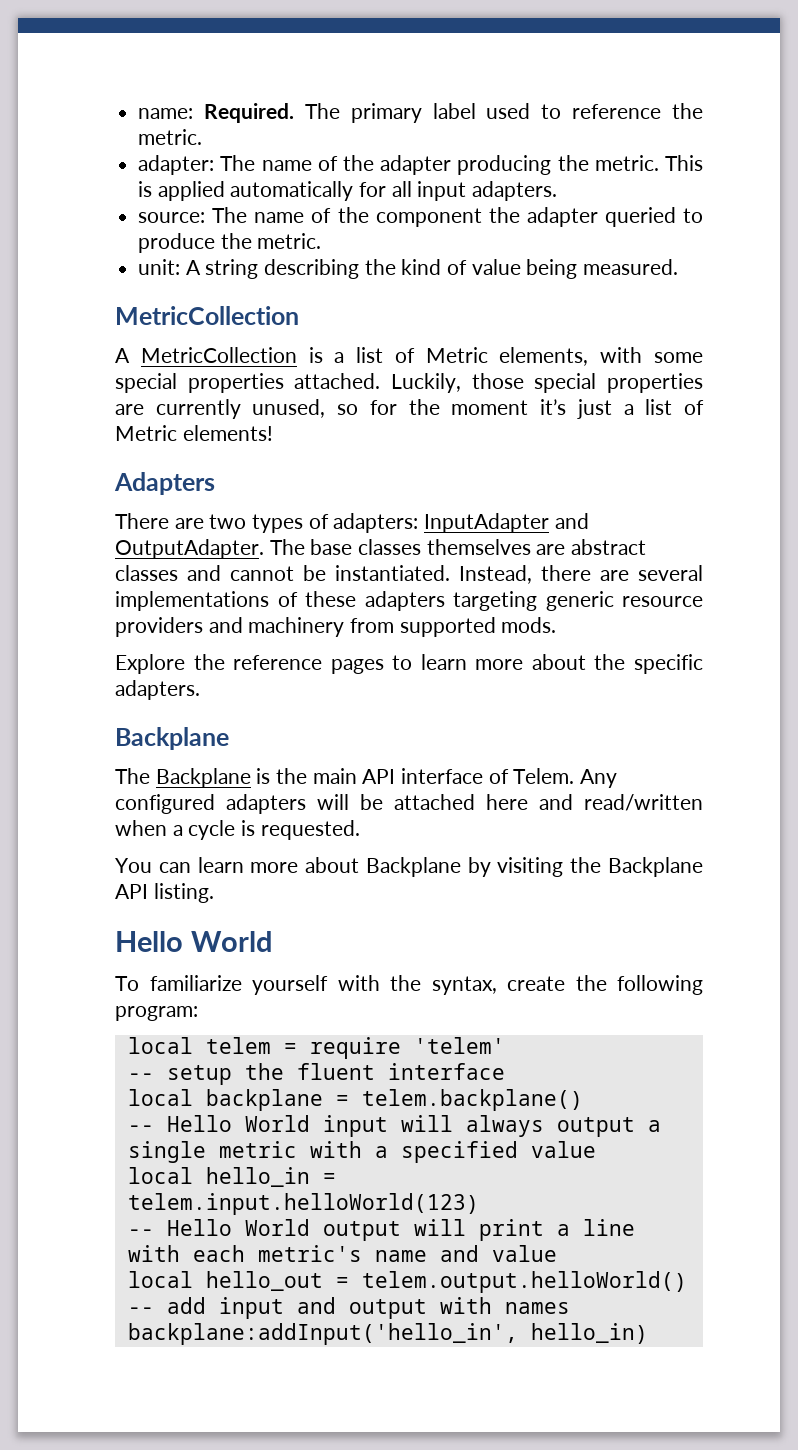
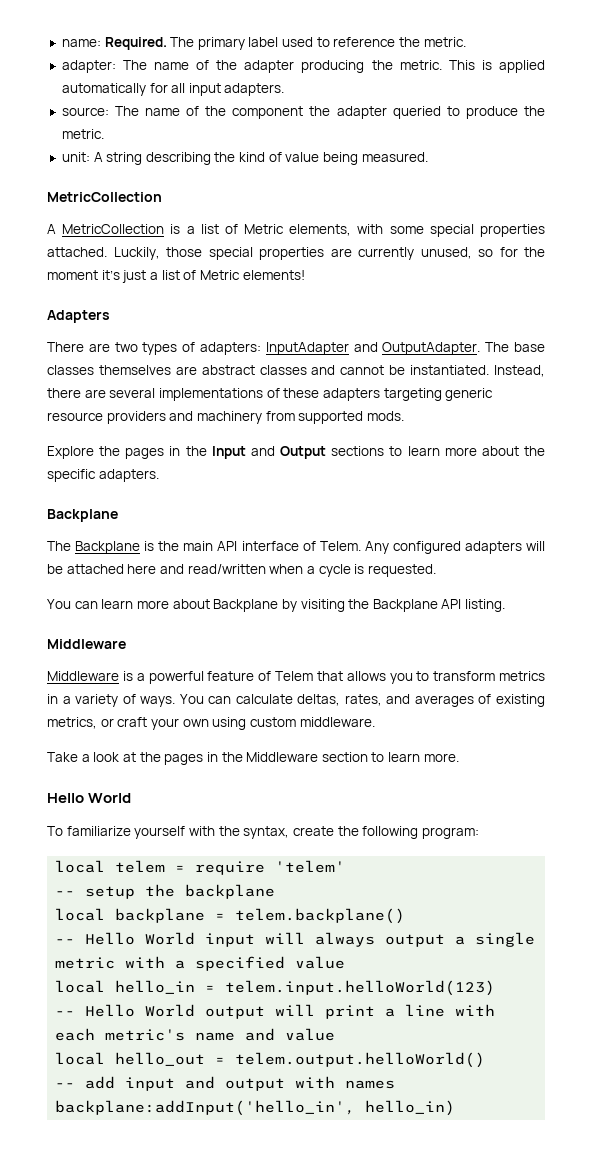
[233,655,384,674] reference pages -> [125,446,385,459] pages in the Input and Output sections
(214, 893) none -> [47,639,126,649] [47,671,545,684] [47,694,546,707] [47,717,375,730] [47,752,459,765] // Middleware // Middleware is a powerful feature of Telem that allows you to transform metrics in a variety of ways. You can calculate deltas, rates, and averages of existing metrics, or craft your own using custom middleware. // Take a look at the pages in the Middleware section to learn more.
[296,1063,505,1080] fluent interface -> [185,884,276,899] backplane

